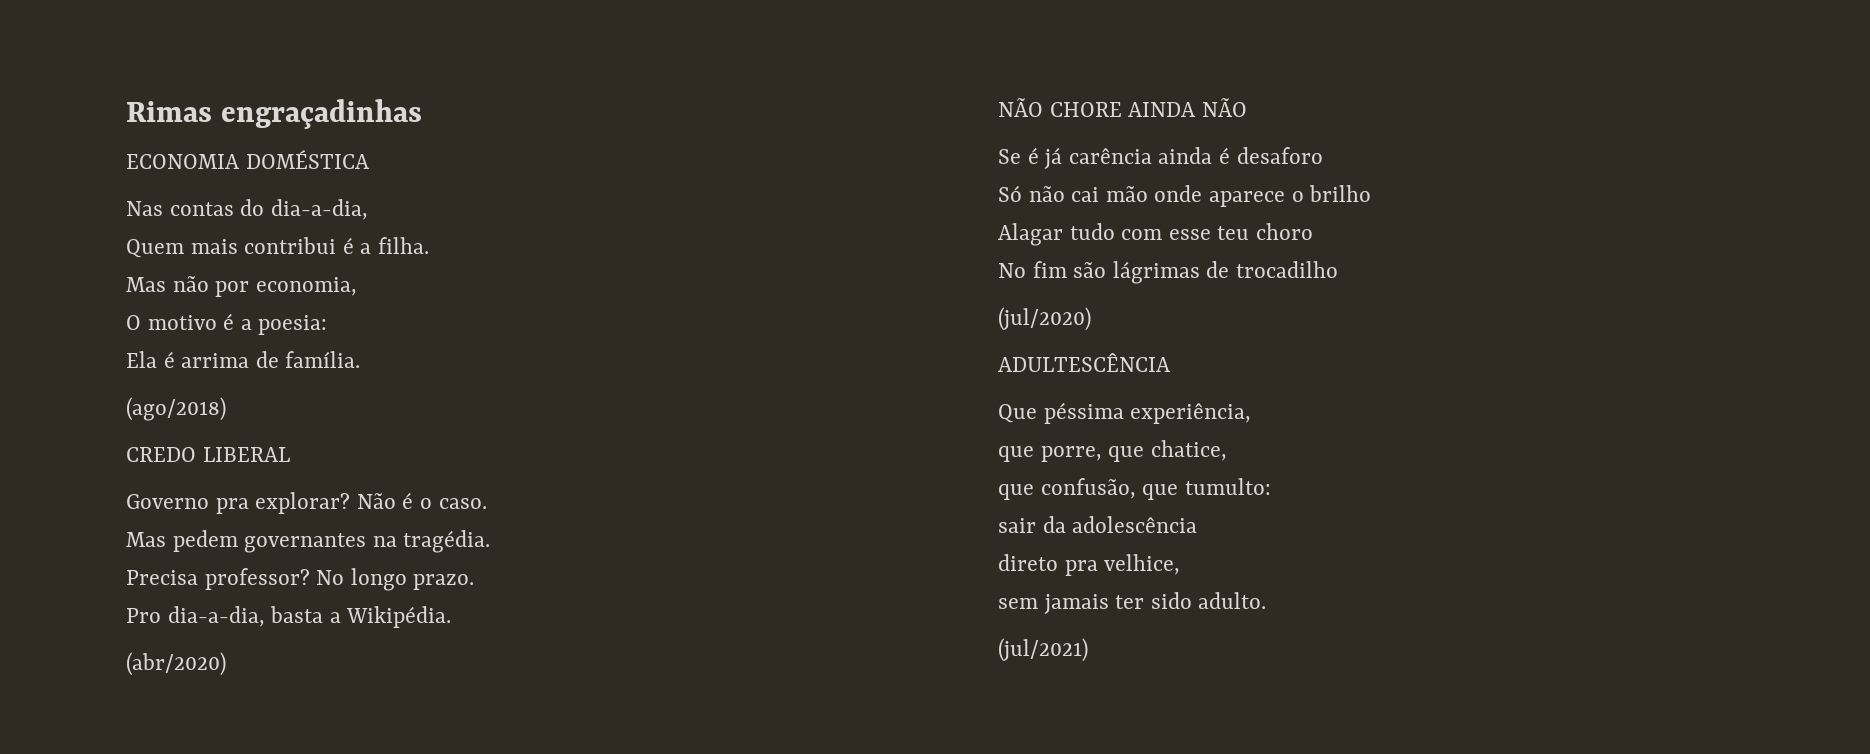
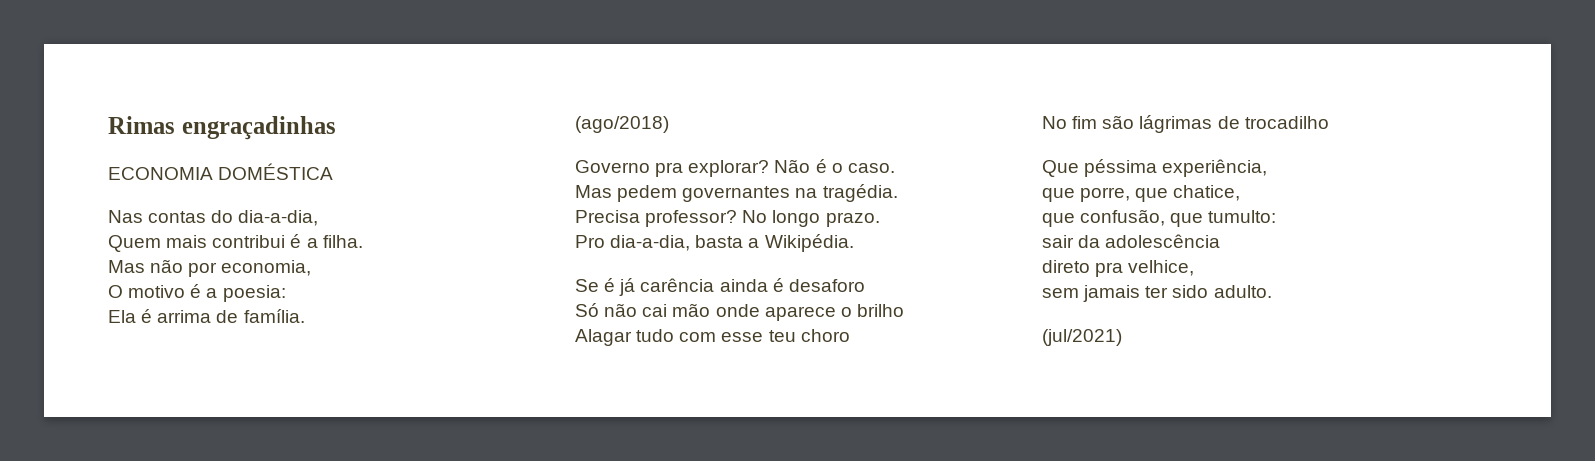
[126,447,290,462] // CREDO LIBERAL -> (669, 124) none
[126,652,226,676] [998,98,1247,117] // (abr/2020) // NÃO CHORE AINDA NÃO -> (854, 243) none
[998,307,1091,331] [998,353,1171,372] // (jul/2020) // ADULTESCÊNCIA -> (1329, 122) none

